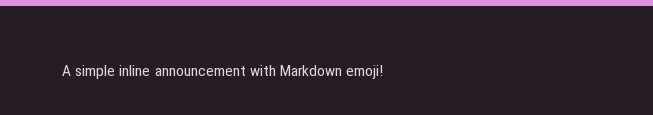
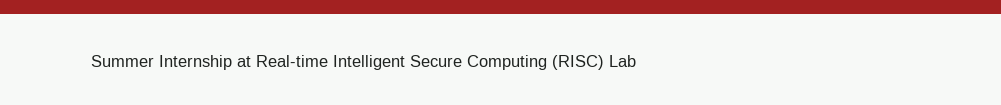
[62,65,384,79] A simple inline announcement with Markdown emoji! -> [91,55,636,70] Summer Internship at Real-time Intelligent Secure Computing (RISC) Lab

